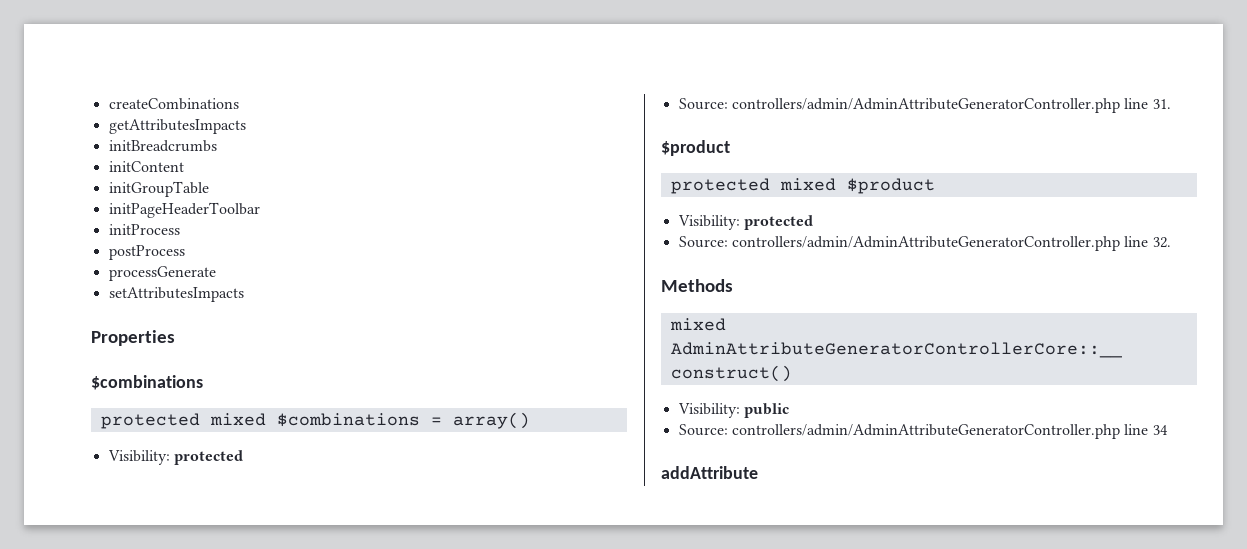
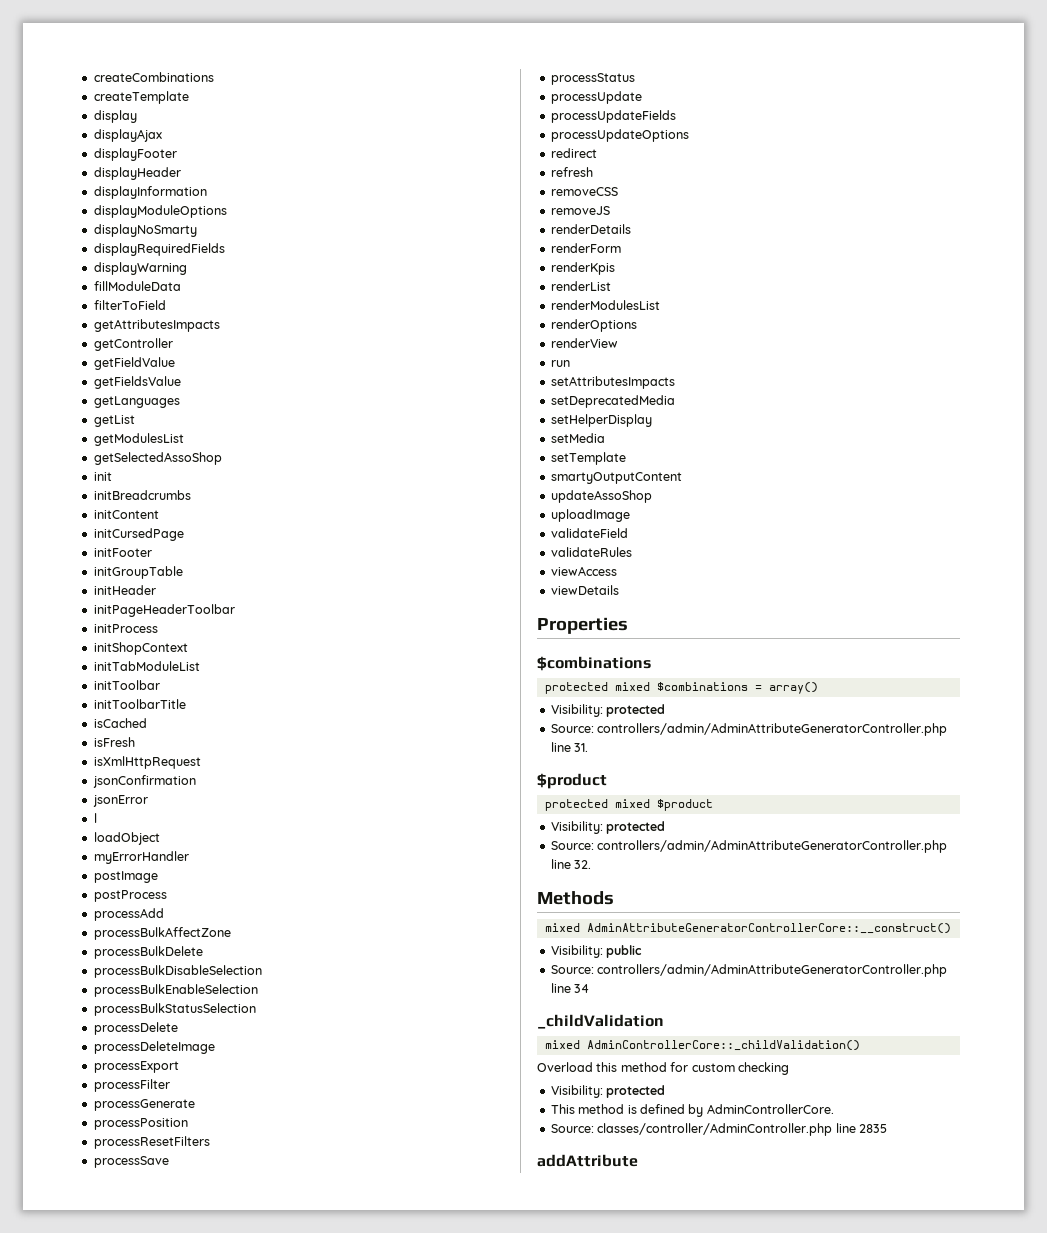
[108,119,246,134] getAttributesImpacts -> [93,91,189,104] [93,110,137,123] [93,129,162,142] [93,148,177,161] [93,167,181,180] [93,186,207,199] [93,205,227,218] [93,224,197,237] [93,243,225,256] [93,262,187,275] [93,281,181,291] [93,300,166,310] [93,319,220,332] [93,338,173,351] [93,357,175,370] [93,376,181,389] [93,396,180,408] [93,415,135,427] [93,433,184,446] [93,452,222,465] [93,472,112,481] createTemplate // display // displayAjax // displayFooter // displayHeader // displayInformation // displayModuleOptions // displayNoSmarty // displayRequiredFields // displayWarning // fillModuleData // filterToField // getAttributesImpacts // getController // getFieldValue // getFieldsValue // getLanguages // getList // getModulesList // getSelectedAssoShop // init
(184, 166) none -> [93,528,184,541] [93,548,152,557] // initCursedPage // initFooter
(209, 189) none -> [93,585,156,595] // initHeader
[108,245,185,260] [108,266,216,281] [108,287,244,302] postProcess // processGenerate // setAttributesImpacts -> [93,642,188,655] [93,661,200,671] [93,680,160,690] [93,699,186,709] [93,718,147,728] [93,737,135,747] [93,756,201,769] [92,775,196,788] [92,795,148,807] [93,813,97,823] [93,832,160,845] [93,851,189,864] [93,871,158,883] [93,890,167,902] [93,908,164,921] [93,927,231,940] [93,946,203,959] [93,965,262,978] [93,984,258,997] [93,1003,256,1016] [93,1022,178,1035] [93,1041,215,1054] [93,1061,179,1073] [93,1079,170,1092] [93,1099,195,1111] [93,1118,188,1130] [93,1136,210,1149] [93,1156,169,1168] [550,73,635,85] [550,91,642,104] [550,110,676,123] [550,129,689,142] [550,148,597,158] [550,167,593,177] [550,187,618,196] [550,206,610,215] [550,224,631,234] [550,243,621,253] [550,262,615,275] [550,281,611,291] [550,300,660,310] [550,319,637,332] [550,338,618,348] [550,360,570,367] [550,376,675,389] [550,395,675,408] [550,414,652,427] [550,433,605,443] [550,452,626,465] [550,472,682,484] [550,490,652,503] [550,509,630,522] [550,528,628,538] [550,547,632,557] [550,566,617,576] [550,585,619,595] initShopContext // initTabModuleList // initToolbar // initToolbarTitle // isCached // isFresh // isXmlHttpRequest // jsonConfirmation // jsonError // l // loadObject // myErrorHandler // postImage // postProcess // processAdd // processBulkAffectZone // processBulkDelete // processBulkDisableSelection // processBulkEnableSelection // processBulkStatusSelection // processDelete // processDeleteImage // processExport // processFilter // processGenerate // processPosition // processResetFilters // processSave // processStatus // processUpdate // processUpdateFields // processUpdateOptions // redirect // refresh // removeCSS // removeJS // renderDetails // renderForm // renderKpis // renderList // renderModulesList // renderOptions // renderView // run // setAttributesImpacts // setDeprecatedMedia // setHelperDisplay // setMedia // setTemplate // smartyOutputContent // updateAssoShop // uploadImage // validateField // validateRules // viewAccess // viewDetails
(1168, 430) none -> [537,1014,664,1029] [544,1040,860,1051] [537,1062,789,1075] [550,1085,666,1098] [550,1104,834,1117] [550,1123,887,1136] // _childValidation // mixed AdminControllerCore::_childValidation() // Overload this method for custom checking // Visibility: protected // This method is defined by AdminControllerCore. // Source: classes/controller/AdminController.php line 2835

